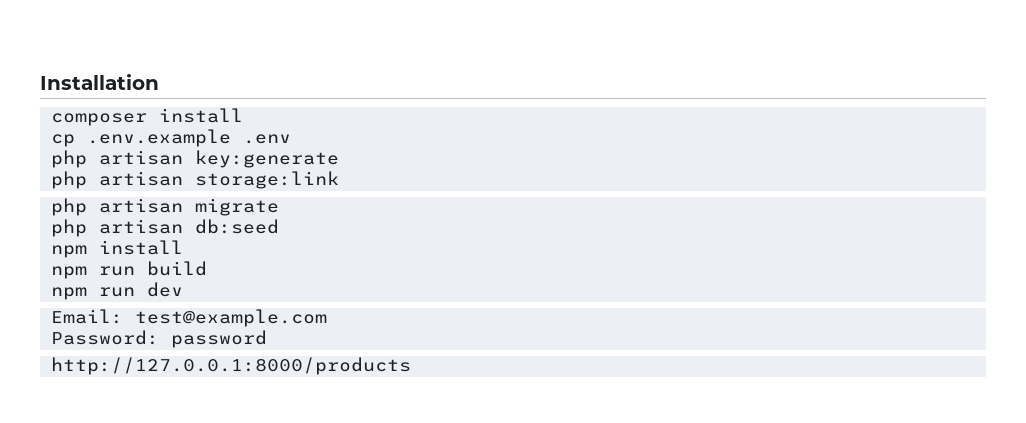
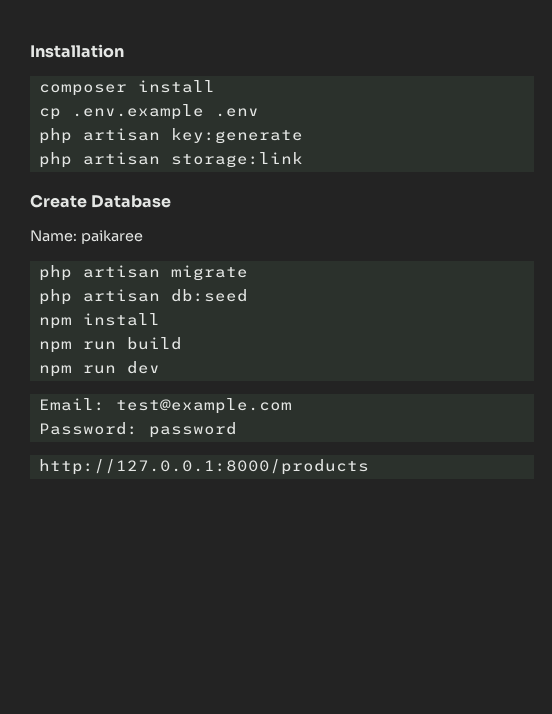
(339, 180) none -> [30,194,172,208] [30,230,143,244] // Create Database // Name: paikaree

